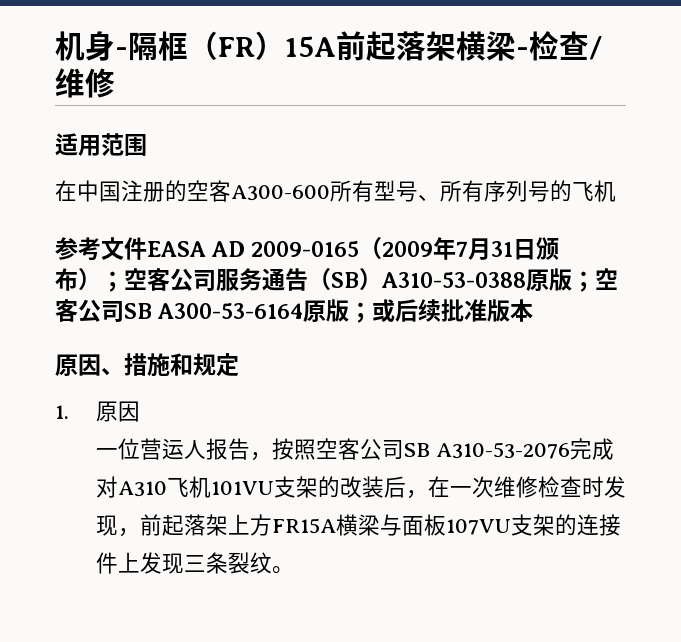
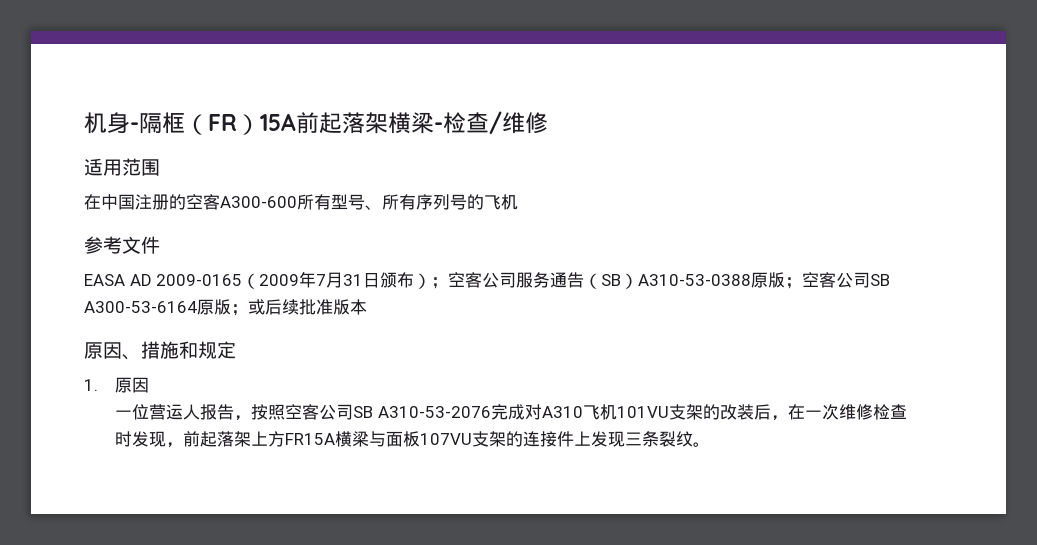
(147, 248) none -> (160, 245) //

